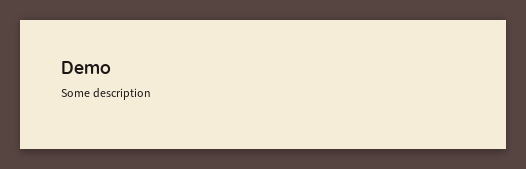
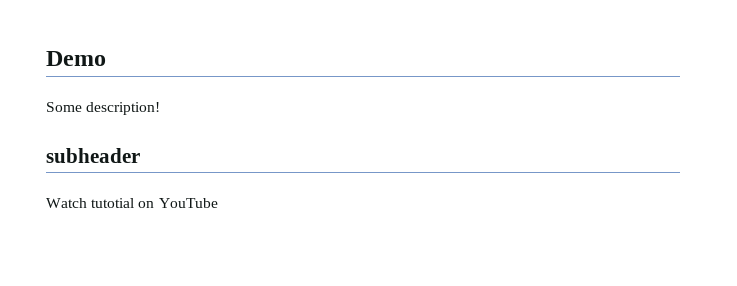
[93,88,152,100] description -> [86,102,161,115] [46,148,140,163] [46,198,218,208] description! // subheader // Watch tutotial on YouTube

